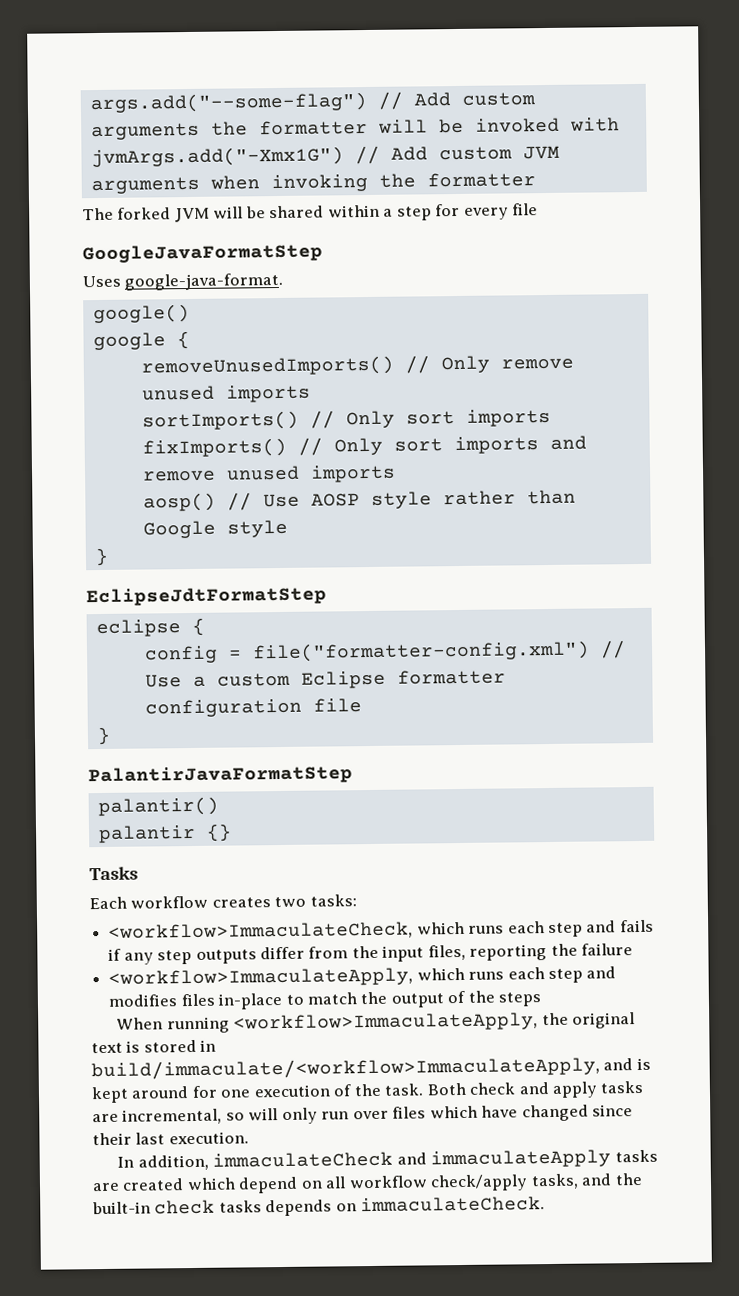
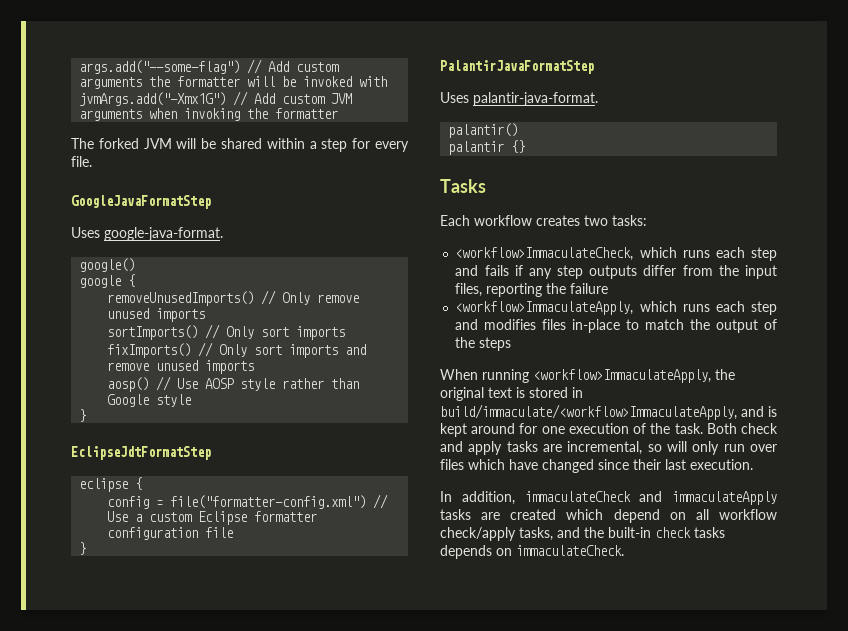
[512,203,539,216] file -> [71,156,92,167] file.
(353, 775) none -> [440,92,598,106] // Uses palantir-java-format.

